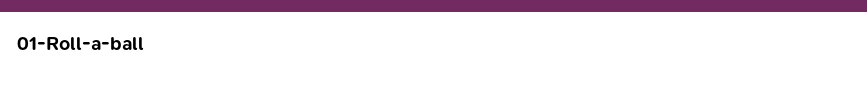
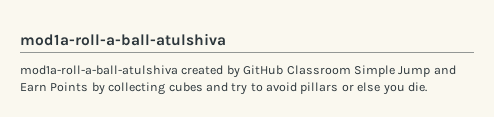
[17,37,144,50] 01-Roll-a-ball -> [20,33,226,46] [20,65,456,78] [20,82,427,95] mod1a-roll-a-ball-atulshiva // mod1a-roll-a-ball-atulshiva created by GitHub Classroom Simple Jump and Earn Points by collecting cubes and try to avoid pillars or else you die.

